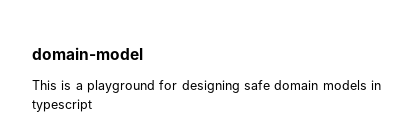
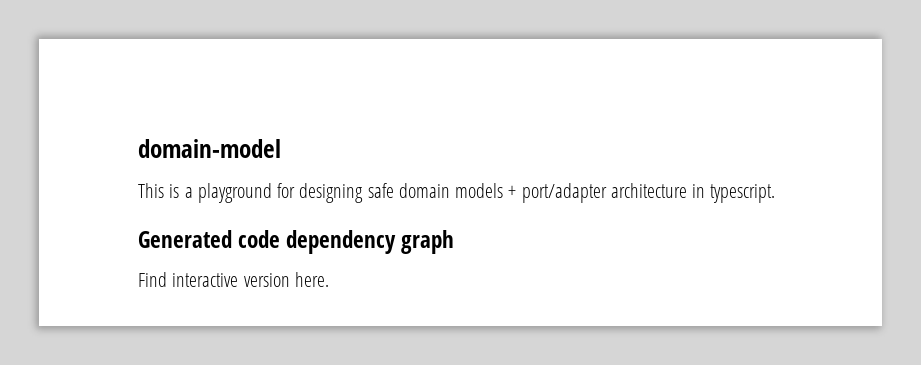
[371,80,381,90] [32,99,92,112] in typescript -> [508,183,776,203] [138,230,455,254] [138,272,329,287] + port/adapter architecture in typescript. // Generated code dependency graph // Find interactive version here.

